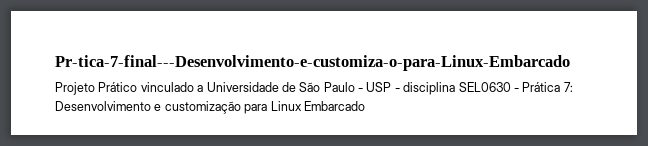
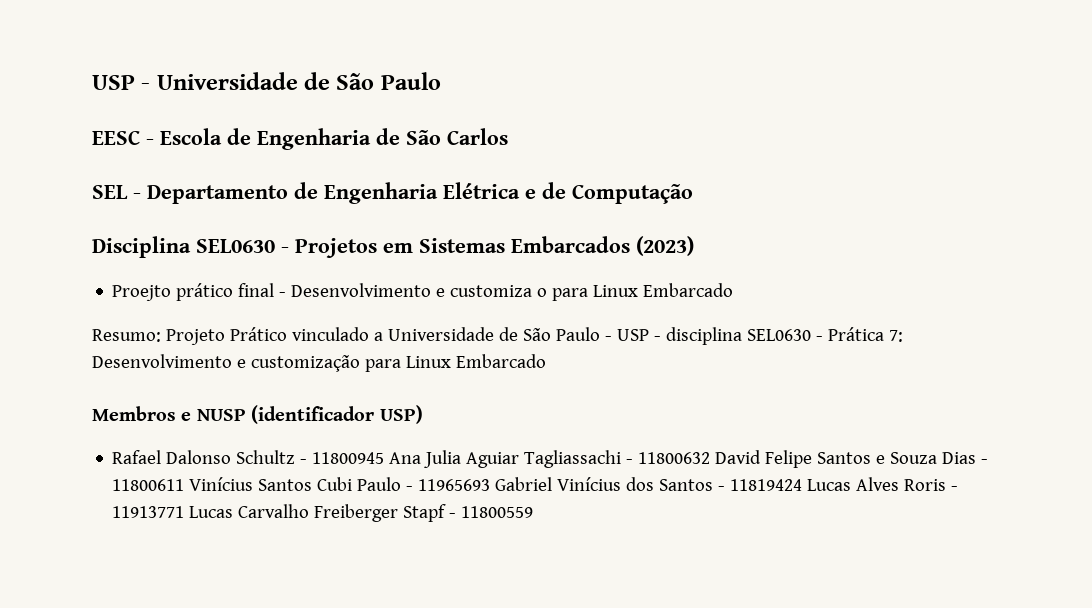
[55,55,570,71] Pr-tica-7-final---Desenvolvimento-e-customiza-o-para-Linux-Embarcado // -> [92,72,441,90] [92,128,508,150] [92,182,693,204] [92,236,694,258] [112,283,734,301] [92,329,161,342] USP - Universidade de São Paulo // EESC - Escola de Engenharia de São Carlos // SEL - Departamento de Engenharia Elétrica e de Computação // Disciplina SEL0630 - Projetos em Sistemas Embarcados (2023) // Proejto prático final - Desenvolvimento e customiza o para Linux Embarcado // Resumo:
(365, 106) none -> [92,405,423,424] [112,450,989,468] [112,477,959,491] [112,504,534,522] // Membros e NUSP (identificador USP) // Rafael Dalonso Schultz - 11800945 Ana Julia Aguiar Tagliassachi - 11800632 David Felipe Santos e Souza Dias - 11800611 Vinícius Santos Cubi Paulo - 11965693 Gabriel Vinícius dos Santos - 11819424 Lucas Alves Roris - 11913771 Lucas Carvalho Freiberger Stapf - 11800559

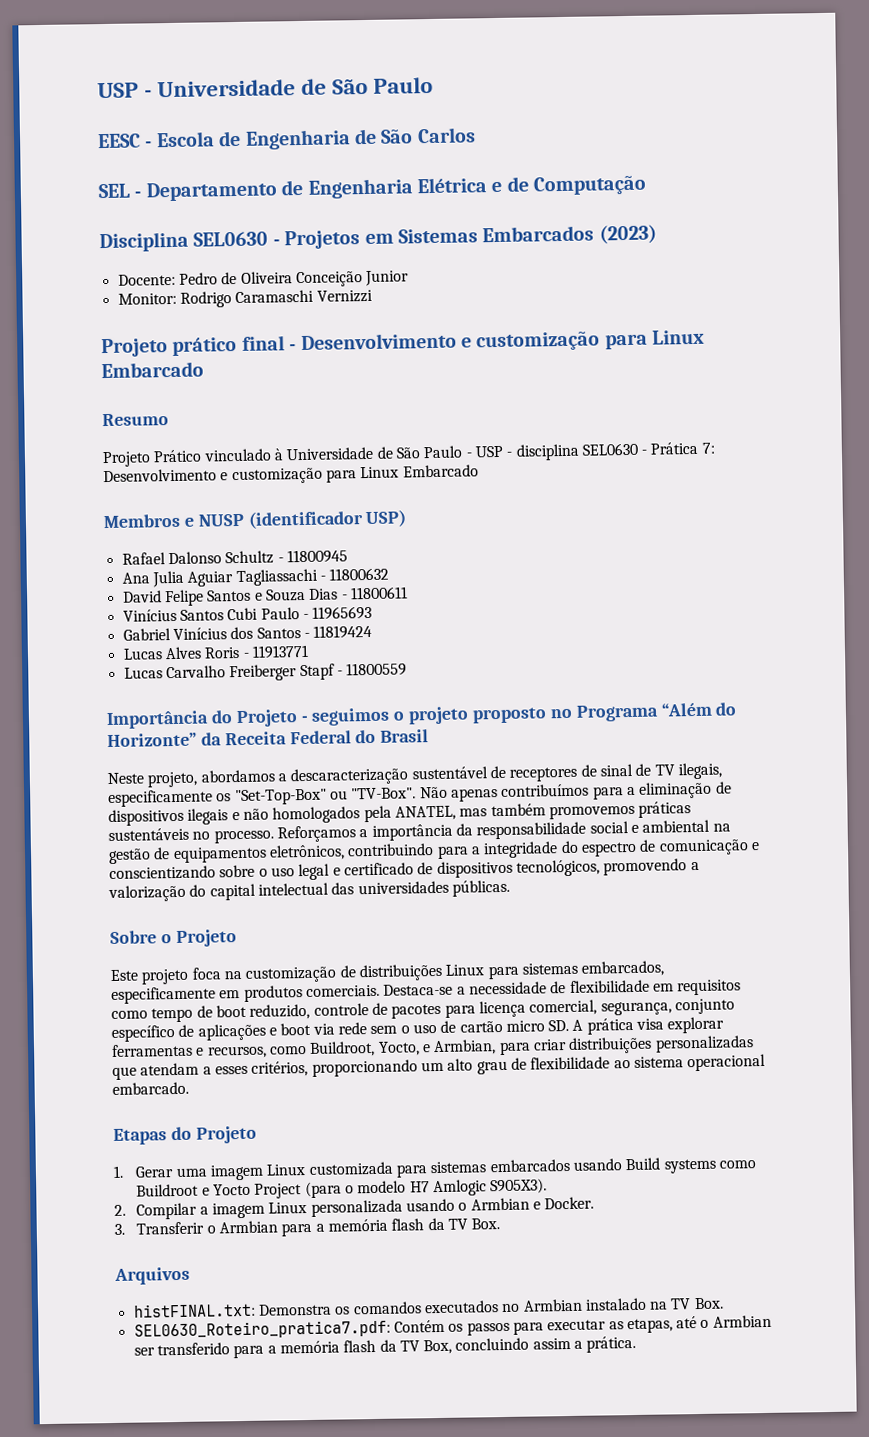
[112,285,172,301] Proejto -> [117,270,410,288] [117,289,373,308] [101,338,168,358] Docente: Pedro de Oliveira Conceição Junior // Monitor: Rodrigo Caramaschi Vernizzi // Projeto
[450,283,734,301] [92,329,161,342] customiza o para Linux Embarcado // Resumo: -> [476,329,706,352] [101,361,204,379] [102,413,169,427] customização para Linux Embarcado // Resumo //
[373,332,383,341] a -> [273,448,284,461] à
(385, 458) none -> (348, 556) //
(711, 458) none -> (390, 574) //
(185, 485) none -> (408, 593) //
(491, 485) none -> (373, 612) //
(803, 485) none -> (373, 631) //
(185, 512) none -> (309, 651) //
(534, 512) none -> [106,702,737,730] [107,729,430,748] [107,762,722,788] [108,781,732,808] [108,801,692,827] [108,819,731,844] [108,839,760,865] [109,858,700,881] [108,879,510,903] [110,929,237,948] [110,960,665,985] [111,979,742,1004] [111,998,735,1023] [111,1016,725,1042] [111,1035,754,1059] [112,1053,767,1080] [112,1081,189,1095] [113,1125,257,1145] [113,1157,757,1181] [136,1178,548,1199] [114,1196,595,1220] [114,1217,501,1237] [114,1266,190,1285] [132,1297,724,1318] [133,1314,772,1340] [133,1335,637,1359] // Importância do Projeto - seguimos o projeto proposto no Programa “Além do Horizonte” da Receita Federal do Brasil // Neste projeto, abordamos a descaracterização sustentável de receptores de sinal de TV ilegais, especificamente os "Set-Top-Box" ou "TV-Box". Não apenas contribuímos para a eliminação de dispositivos ilegais e não homologados pela ANATEL, mas também promovemos práticas sustentáveis no processo. Reforçamos a importância da responsabilidade social e ambiental na gestão de equipamentos eletrônicos, contribuindo para a integridade do espectro de comunicação e conscientizando sobre o uso legal e certificado de dispositivos tecnológicos, promovendo a valorização do capital intelectual das universidades públicas. // Sobre o Projeto // Este projeto foca na customização de distribuições Linux para sistemas embarcados, especificamente em produtos comerciais. Destaca-se a necessidade de flexibilidade em requisitos como tempo de boot reduzido, controle de pacotes para licença comercial, segurança, conjunto específico de aplicações e boot via rede sem o uso de cartão micro SD. A prática visa explorar ferramentas e recursos, como Buildroot, Yocto, e Armbian, para criar distribuições personalizadas que atendam a esses critérios, proporcionando um alto grau de flexibilidade ao sistema operacional embarcado. // Etapas do Projeto // 1. Gerar uma imagem Linux customizada para sistemas embarcados usando Build systems como Buildroot e Yocto Project (para o modelo H7 Amlogic S905X3). // 2. Compilar a imagem Linux personalizada usando o Armbian e Docker. // 3. Transferir o Armbian para a memória flash da TV Box. // Arquivos // histFINAL.txt: Demonstra os comandos executados no Armbian instalado na TV Box. // SEL0630_Roteiro_pratica7.pdf: Contém os passos para executar as etapas, até o Armbian ser transferido para a memória flash da TV Box, concluindo assim a prática.

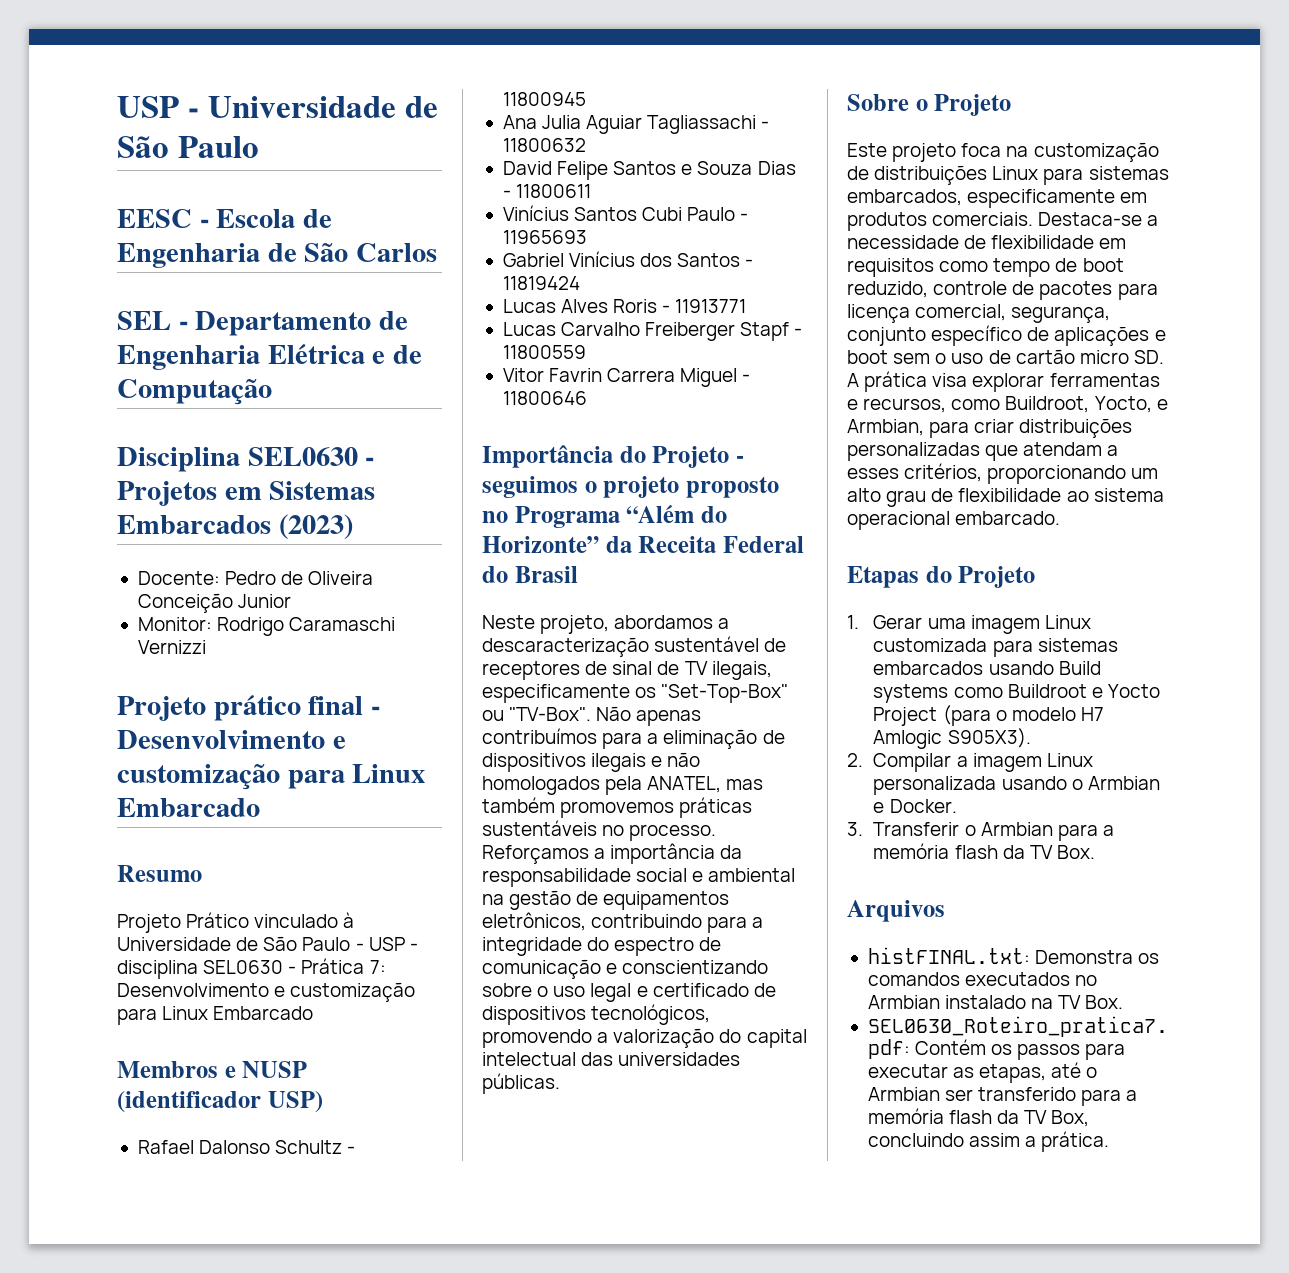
(408, 669) none -> [502,368,751,387] [502,391,587,405] // Vitor Favrin Carrera Miguel - 11800646
[312,1022,367,1035] via rede -> (888, 357) none

